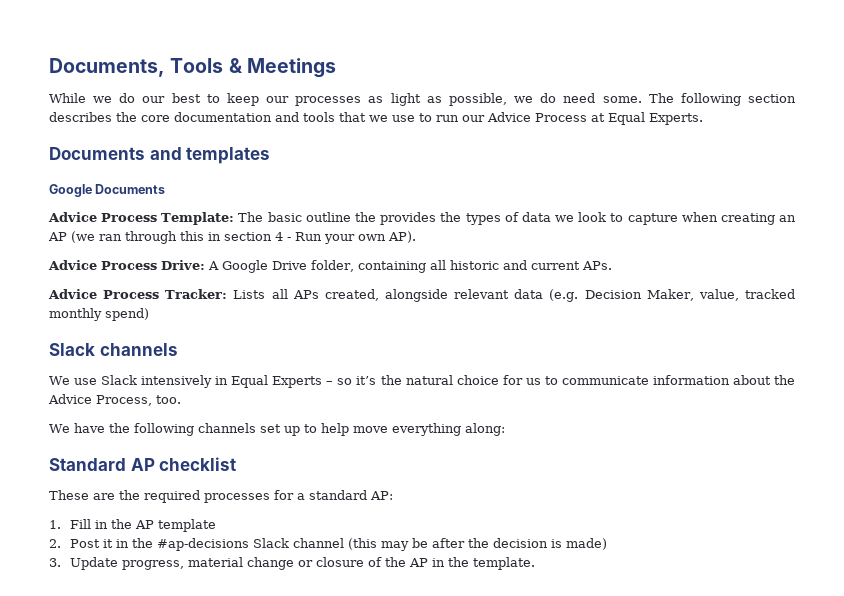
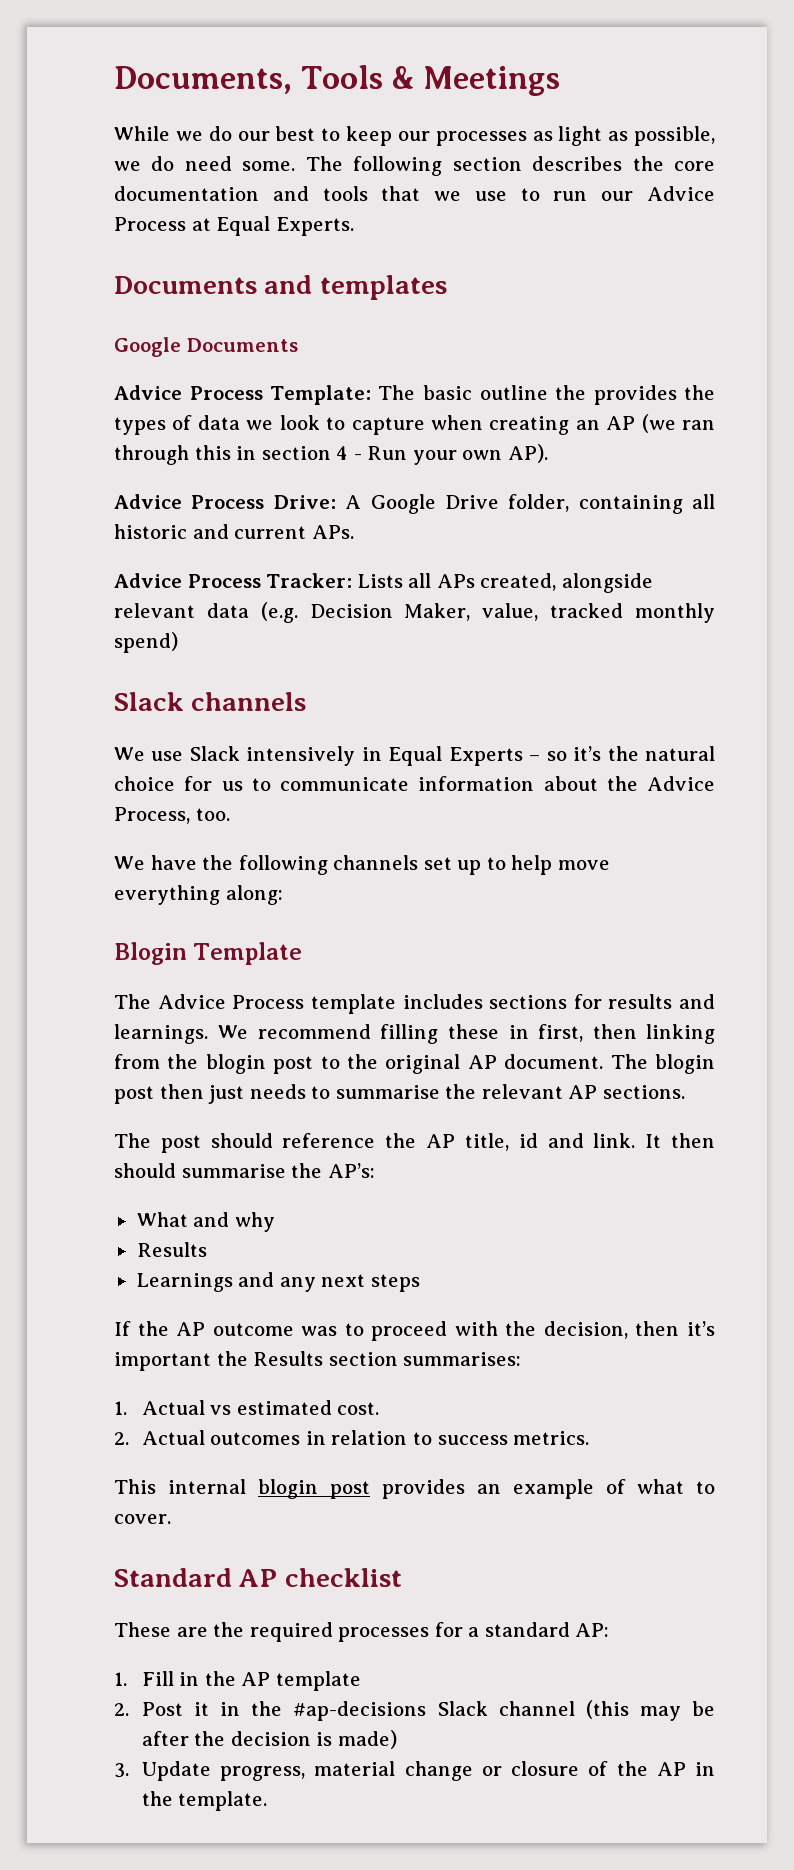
(505, 429) none -> [114,942,303,965] [114,994,715,1014] [114,1024,715,1044] [114,1054,715,1074] [114,1084,685,1104] [114,1133,715,1153] [114,1163,375,1178] [136,1212,275,1232] [136,1242,207,1257] [136,1272,420,1292] [114,1321,715,1341] [114,1351,522,1371] [114,1400,380,1415] [114,1430,590,1445] [114,1479,715,1499] [114,1514,171,1524] // Blogin Template // The Advice Process template includes sections for results and learnings. We recommend filling these in first, then linking from the blogin post to the original AP document. The blogin post then just needs to summarise the relevant AP sections. // The post should reference the AP title, id and link. It then should summarise the AP’s: // What and why // Results // Learnings and any next steps // If the AP outcome was to proceed with the decision, then it’s important the Results section summarises: // 1. Actual vs estimated cost. // 2. Actual outcomes in relation to success metrics. // This internal blogin post provides an example of what to cover.

